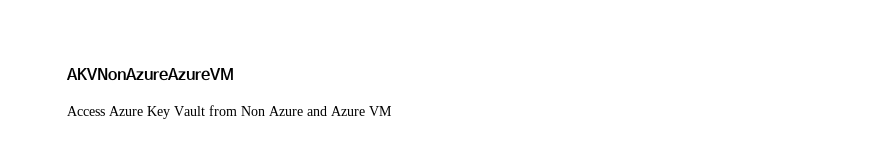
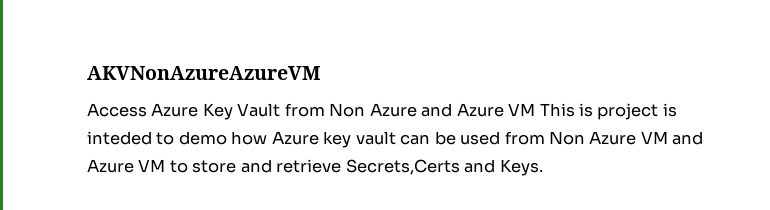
(392, 111) none -> [539,103,677,120] [87,131,704,148] [87,159,543,176] This is project is inteded to demo how Azure key vault can be used from Non Azure VM and Azure VM to store and retrieve Secrets,Certs and Keys.

